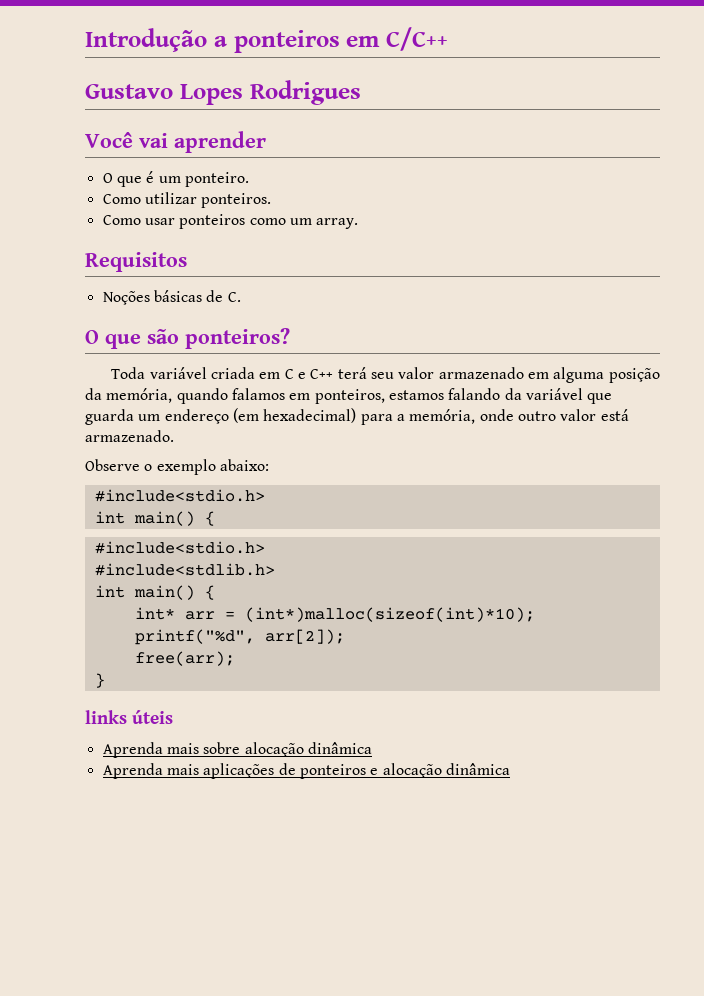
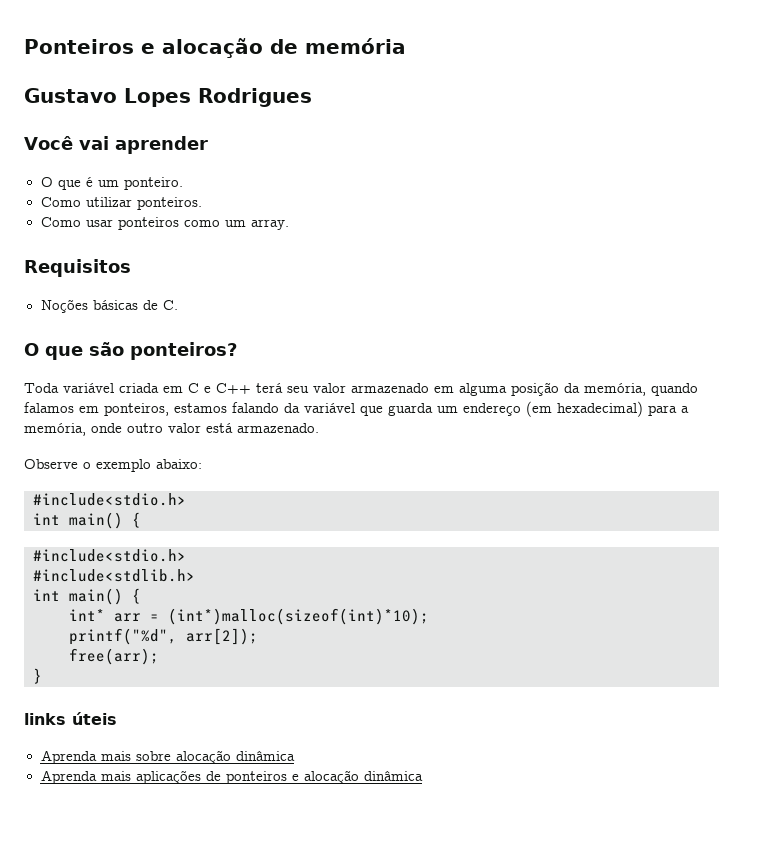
[85,27,448,53] Introdução a ponteiros em C/C++ -> [24,38,406,58] Ponteiros e alocação de memória

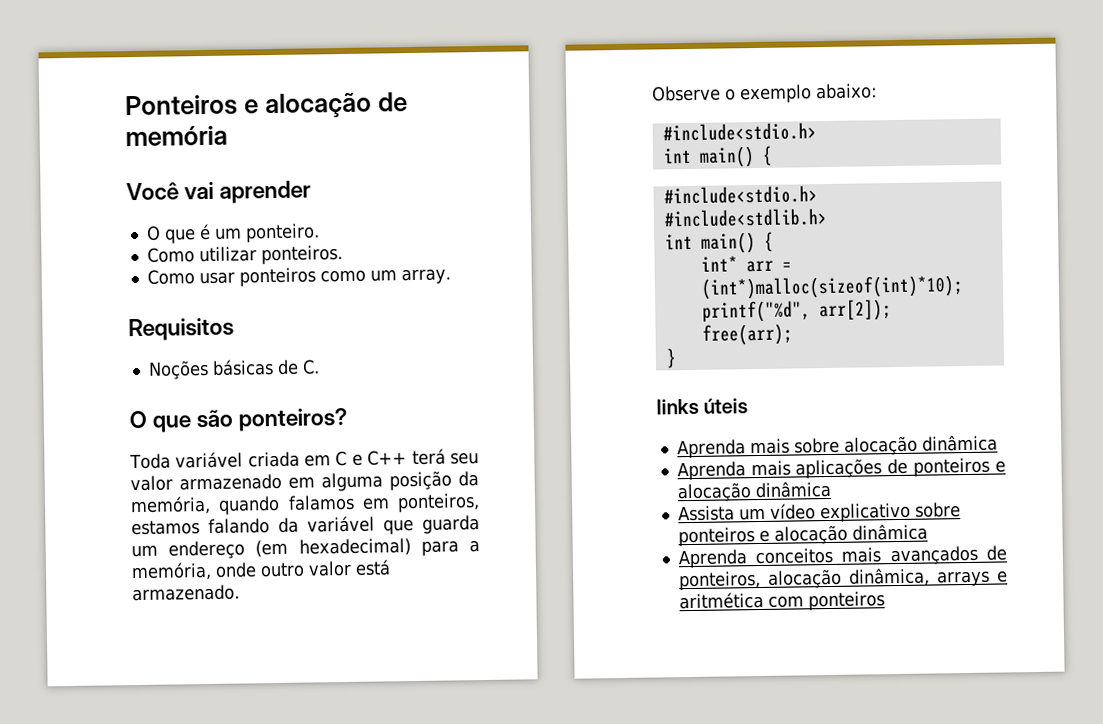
[24,88,312,107] // Gustavo Lopes Rodrigues -> (228, 136) none
(423, 775) none -> [677,502,961,523] [677,523,928,547] [677,545,1007,569] [678,567,1008,591] [678,591,885,611] // Assista um vídeo explicativo sobre ponteiros e alocação dinâmica // Aprenda conceitos mais avançados de ponteiros, alocação dinâmica, arrays e aritmética com ponteiros

